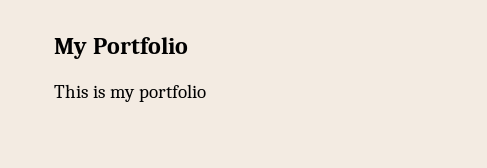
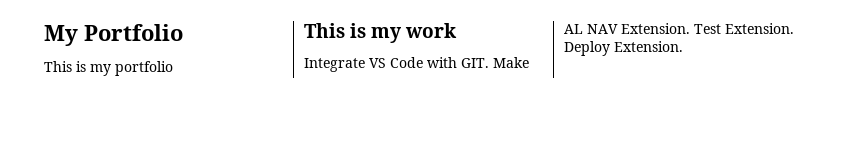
(207, 93) none -> [304,23,458,43] [304,57,529,72] [564,23,794,34] [564,41,683,56] // This is my work // Integrate VS Code with GIT. Make AL NAV Extension. Test Extension. Deploy Extension.

